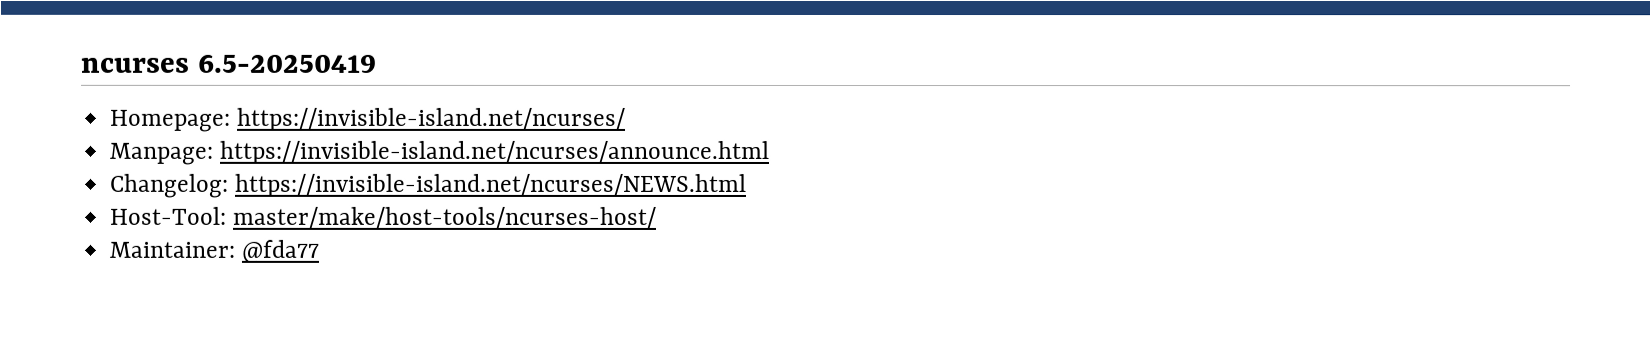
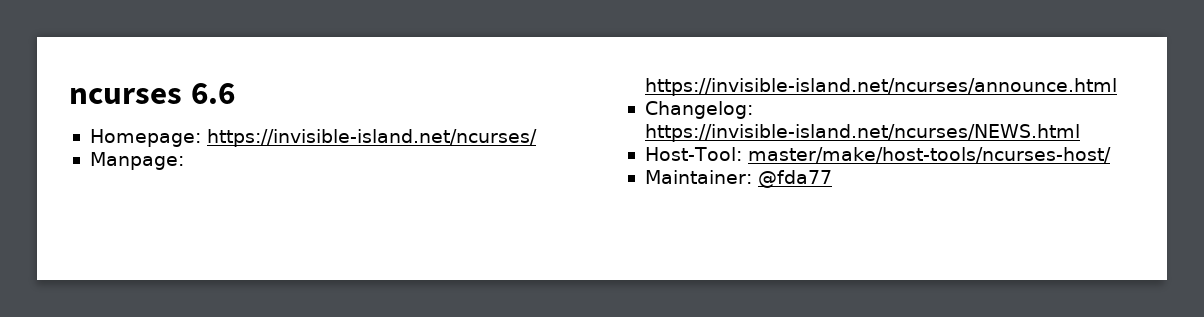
[198,54,378,73] 6.5-20250419 -> [190,83,235,104] 6.6

